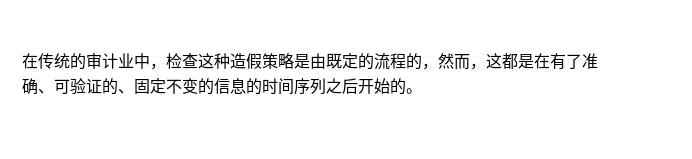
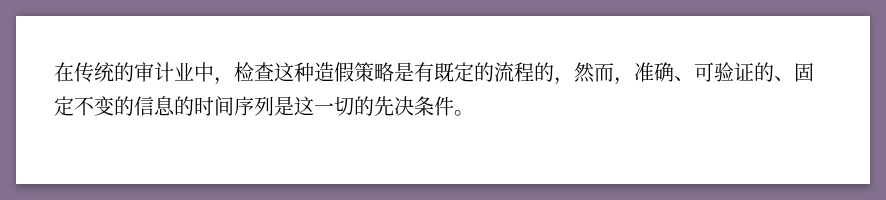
[310,53,326,69] 由 -> [414,62,434,82] 有
[486,53,582,70] 这都是在有了 -> (634, 81) none
[326,78,406,95] 之后开始的 -> [274,96,454,116] 是这一切的先决条件

